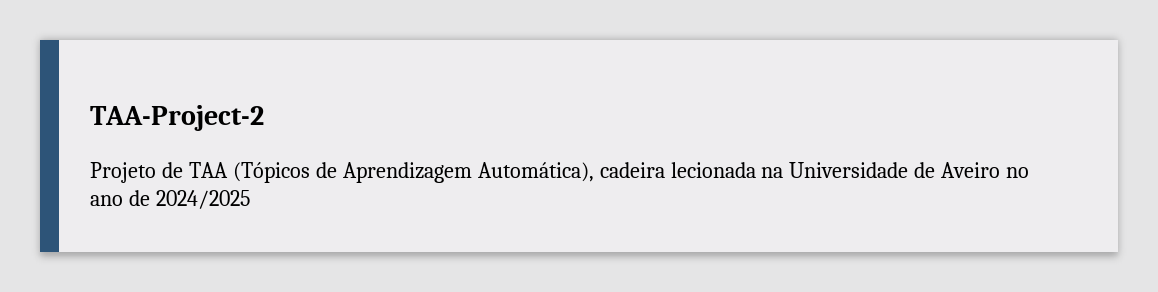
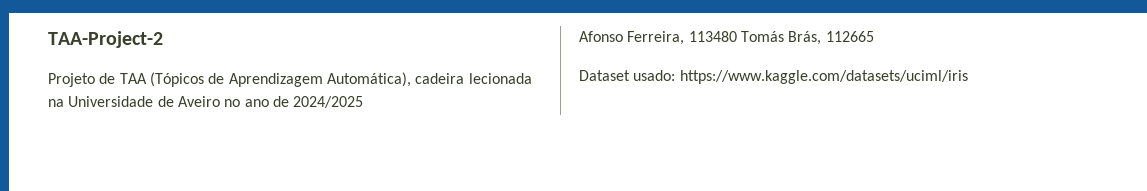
(250, 199) none -> [579,31,874,45] [579,70,968,84] // Afonso Ferreira, 113480 Tomás Brás, 112665 // Dataset usado: https://www.kaggle.com/datasets/uciml/iris

